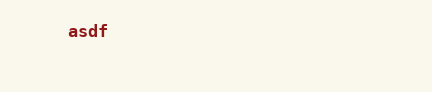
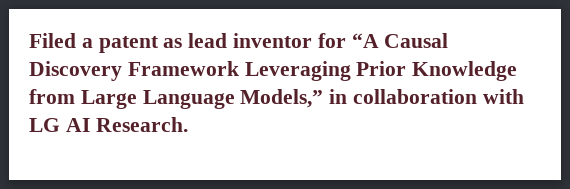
[68,24,108,37] asdf -> [29,33,449,53] [29,61,518,81] [29,89,524,109] [29,117,188,132] Filed a patent as lead inventor for “A Causal Discovery Framework Leveraging Prior Knowledge from Large Language Models,” in collaboration with LG AI Research.

